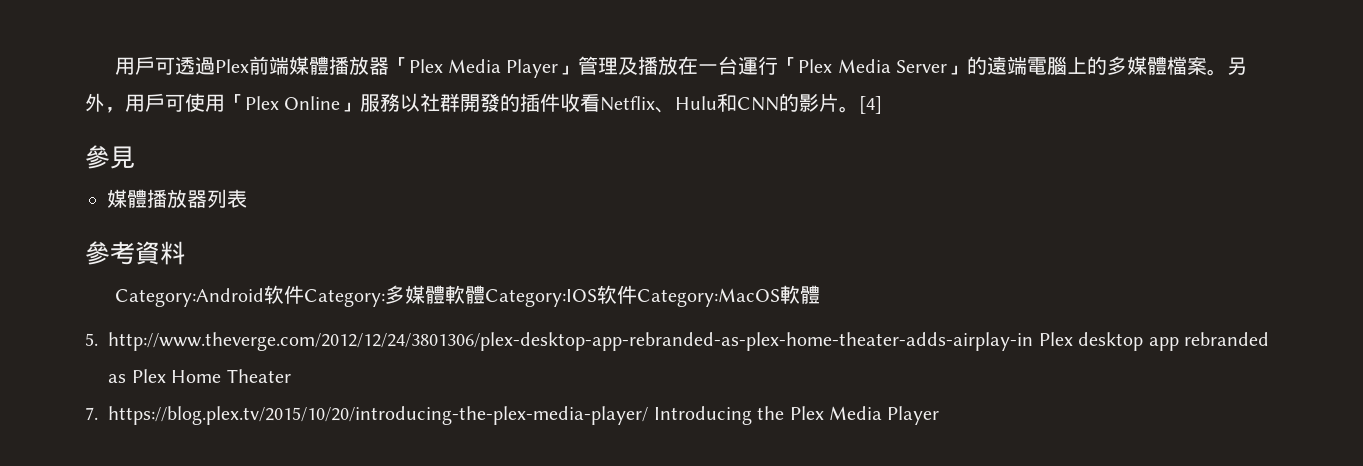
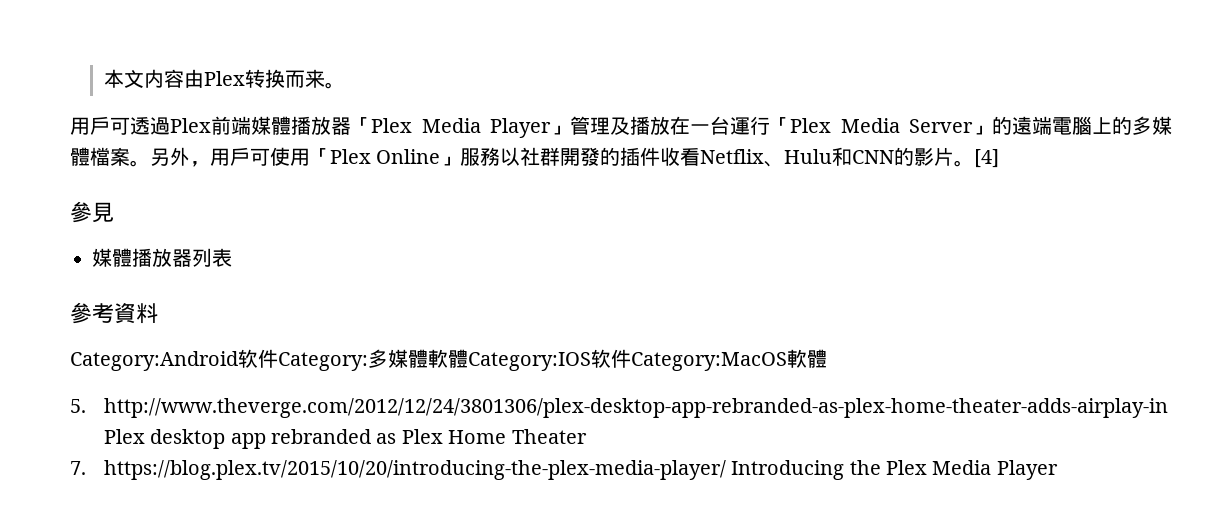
(114, 66) none -> [103,69,345,89] 本文内容由Plex转换而来。 //

